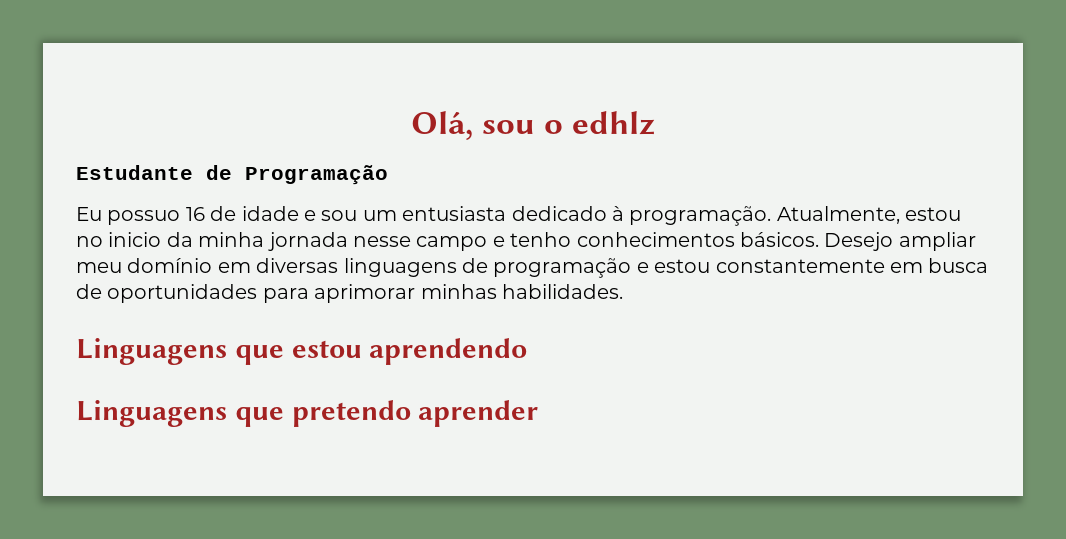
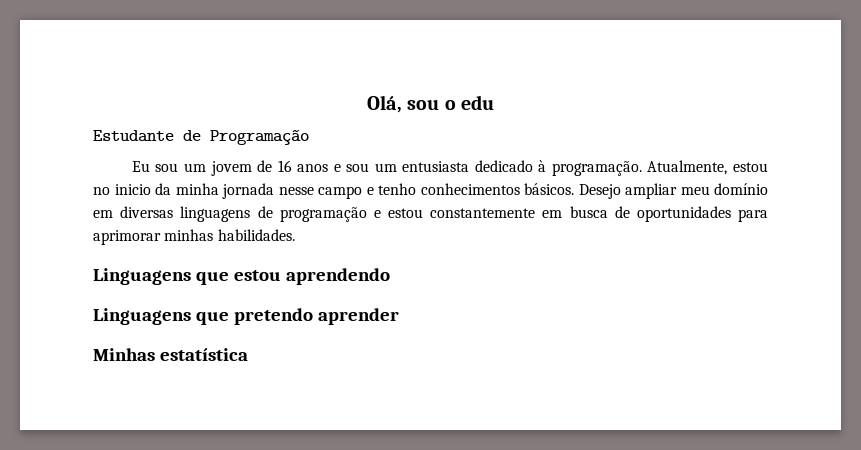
[572,111,656,135] edhlz -> [461,95,495,110] edu
[107,206,299,225] possuo 16 de idade -> [155,160,329,176] sou um jovem de 16 anos
(539, 413) none -> [93,348,248,361] // Minhas estatística

